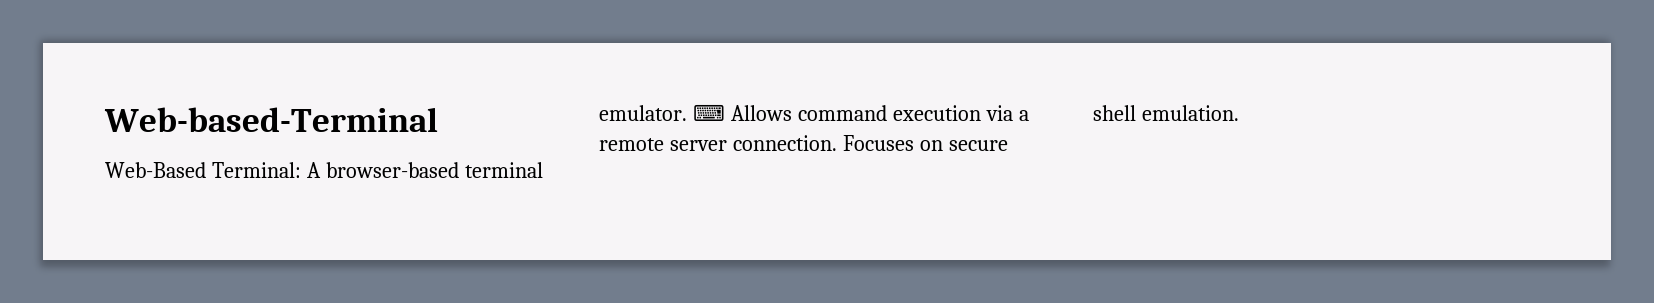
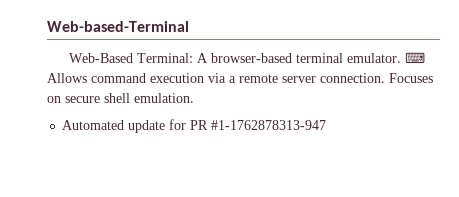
(1239, 113) none -> [62,119,327,133] // Automated update for PR #1-1762878313-947

